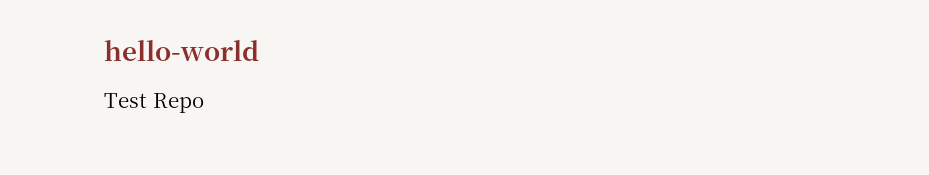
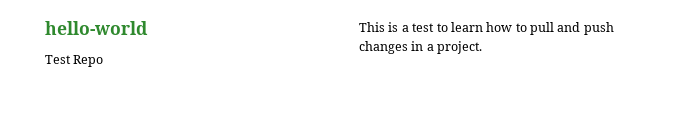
(204, 103) none -> [359,22,614,35] [359,41,483,54] // This is a test to learn how to pull and push changes in a project.

